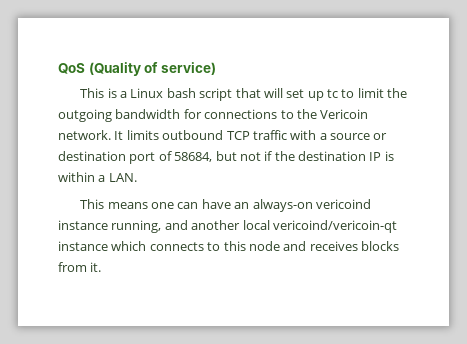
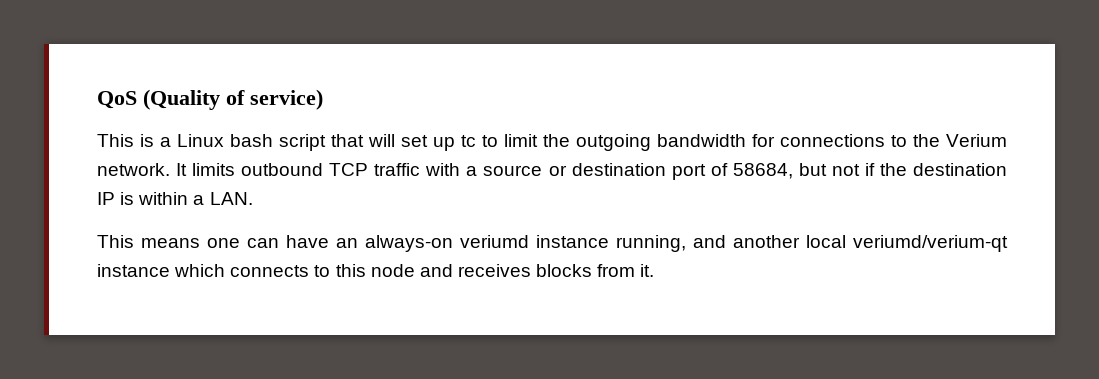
[320,109,369,119] Vericoin -> [946,134,1007,147] Verium
[315,199,371,209] vericoind -> [460,235,529,248] veriumd
[272,220,397,233] vericoind/vericoin-qt -> [853,235,1008,252] veriumd/verium-qt

